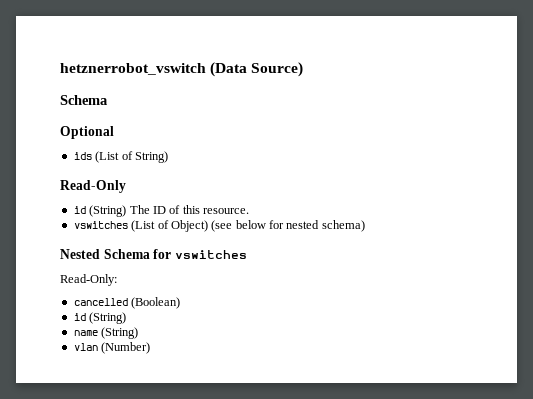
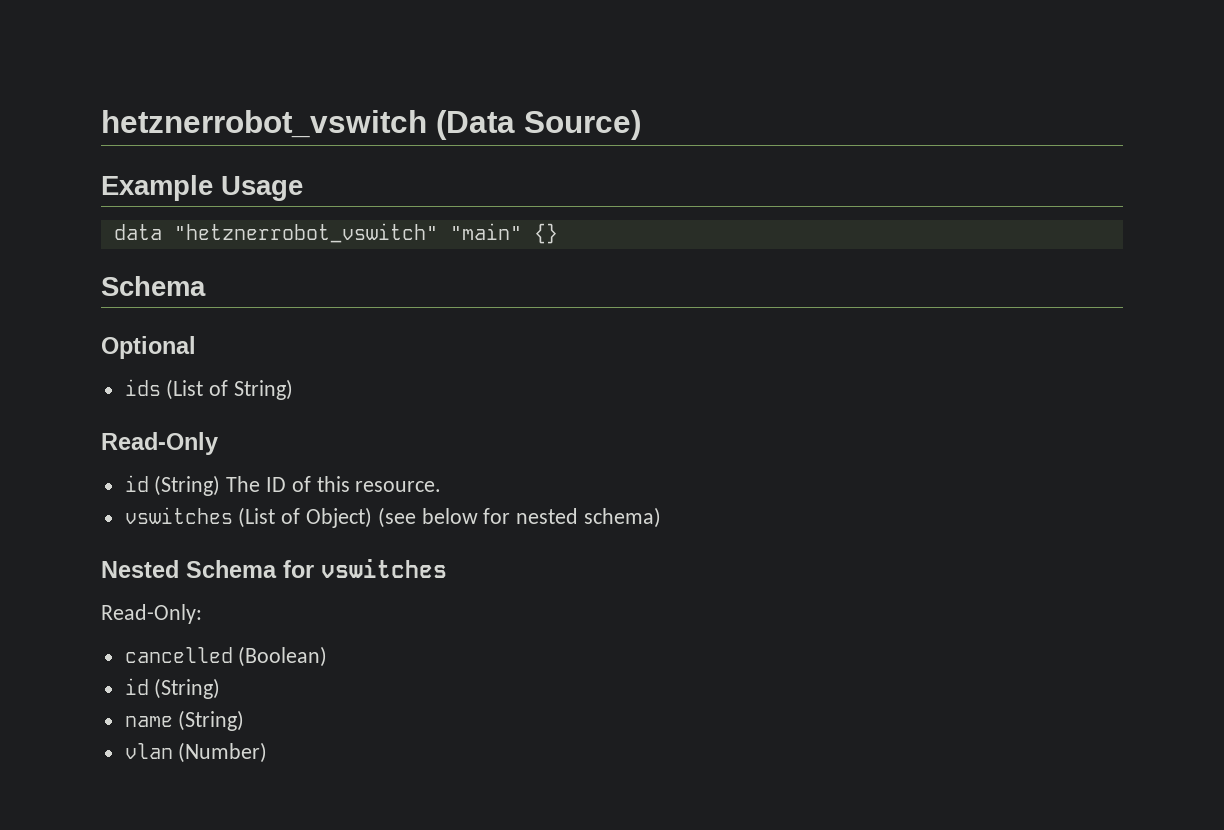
(304, 69) none -> [101,175,303,201] [113,223,558,244] // Example Usage // data "hetznerrobot_vswitch" "main" {}

